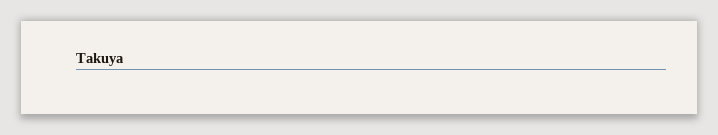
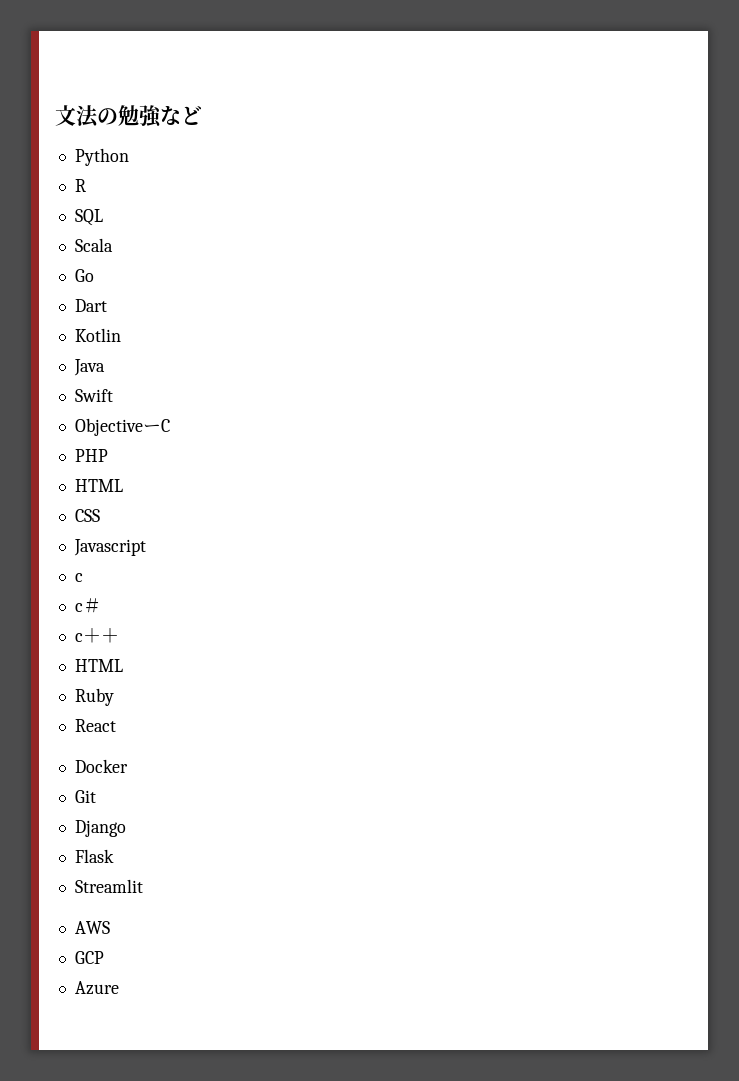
[76,53,124,66] Takuya -> [55,105,202,128] [74,148,129,166] [74,179,86,192] [74,209,103,226] [74,238,113,252] [74,269,94,282] [74,299,107,312] [74,328,121,342] [73,359,105,376] [74,389,113,402] [74,418,170,436] [74,449,108,462] [74,479,123,492] [74,509,100,522] [73,539,146,556] [74,573,83,582] [74,598,101,613] [74,628,119,643] [74,659,123,672] [74,688,114,706] [74,719,116,732] [74,759,128,773] [74,790,96,803] [74,820,126,837] [74,849,114,863] [74,879,143,893] [74,921,110,934] [74,951,104,964] [74,981,119,995] 文法の勉強など // Python // R // SQL // Scala // Go // Dart // Kotlin // Java // Swift // ObjectiveーC // PHP // HTML // CSS // Javascript // c // c＃ // c＋＋ // HTML // Ruby // React // Docker // Git // Django // Flask // Streamlit // AWS // GCP // Azure

